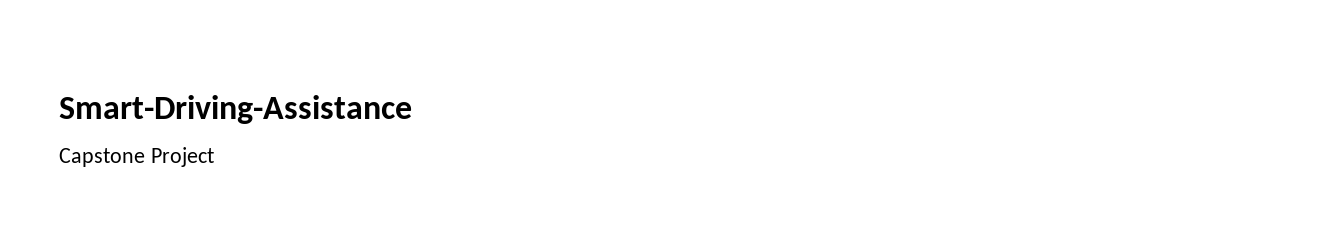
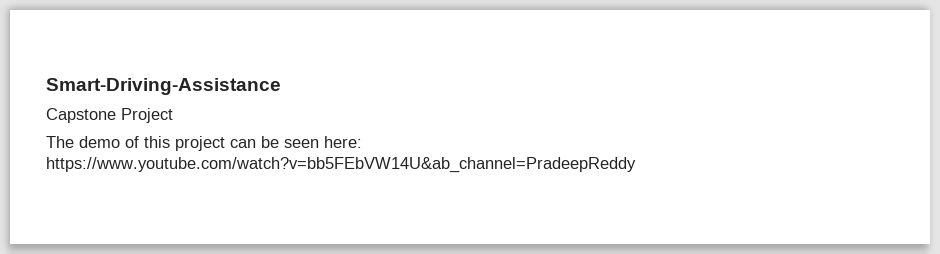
(214, 157) none -> [46,136,362,151] [46,157,636,173] // The demo of this project can be seen here: https://www.youtube.com/watch?v=bb5FEbVW14U&ab_channel=PradeepReddy

